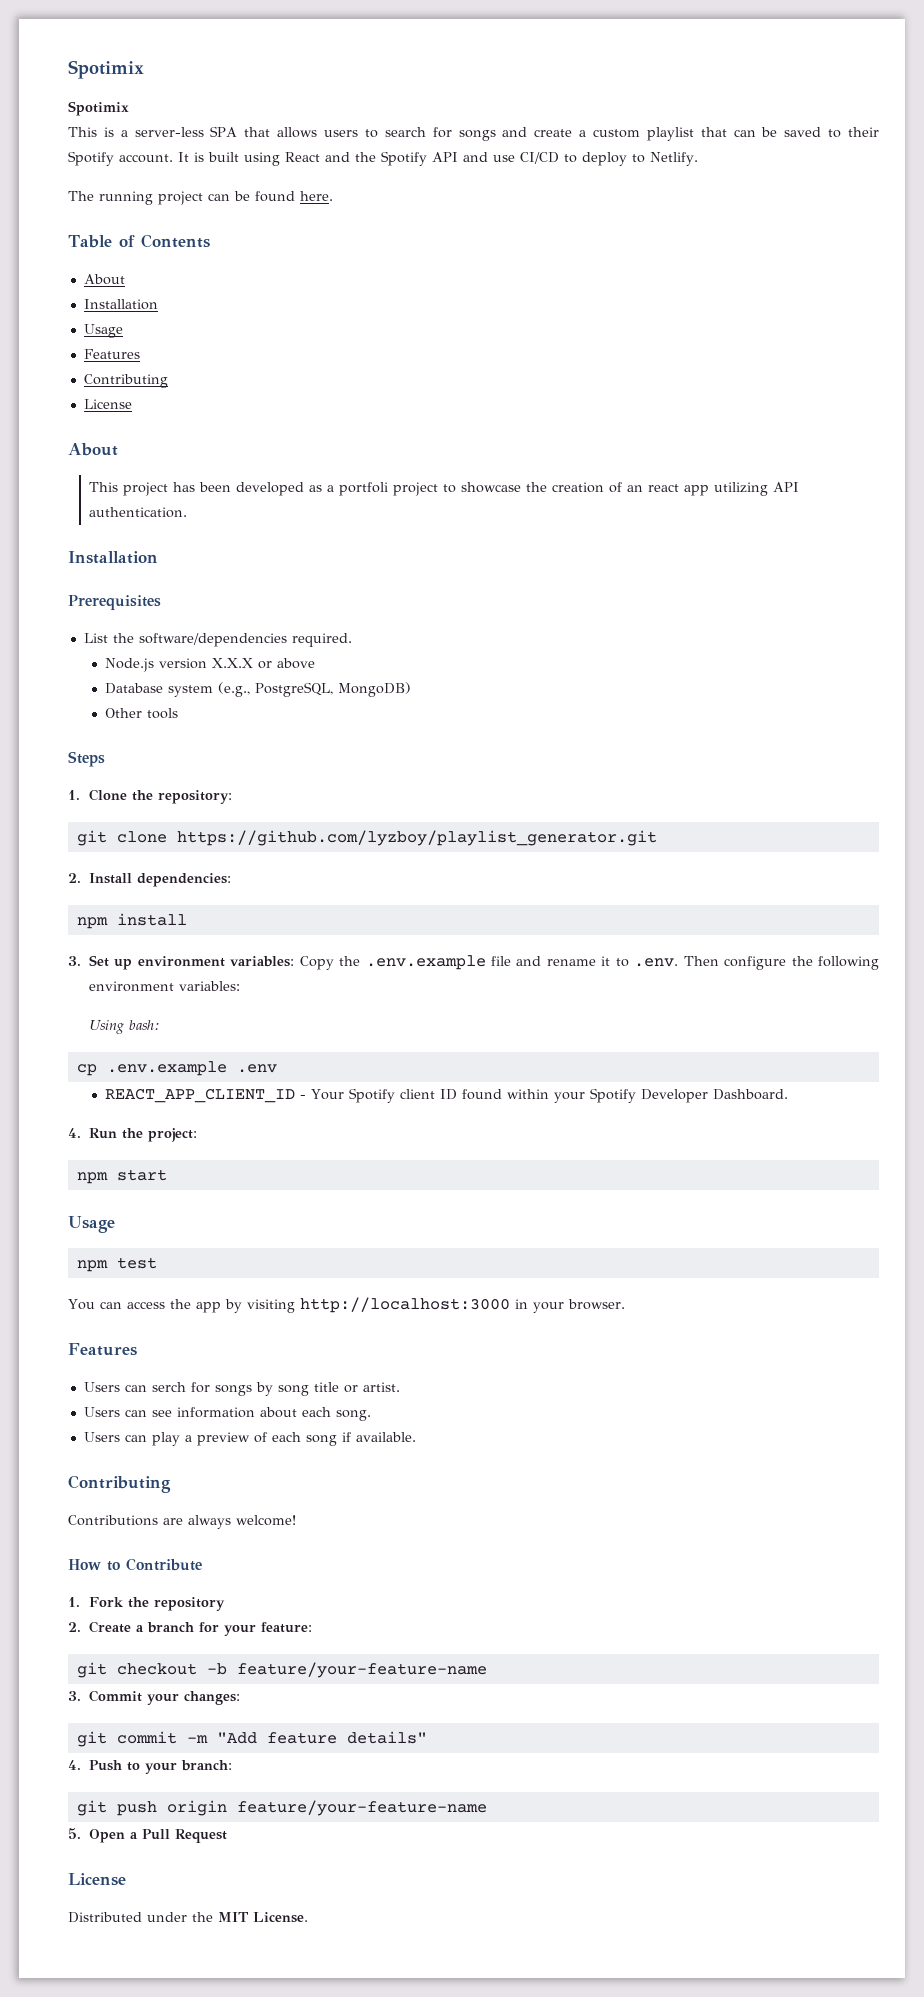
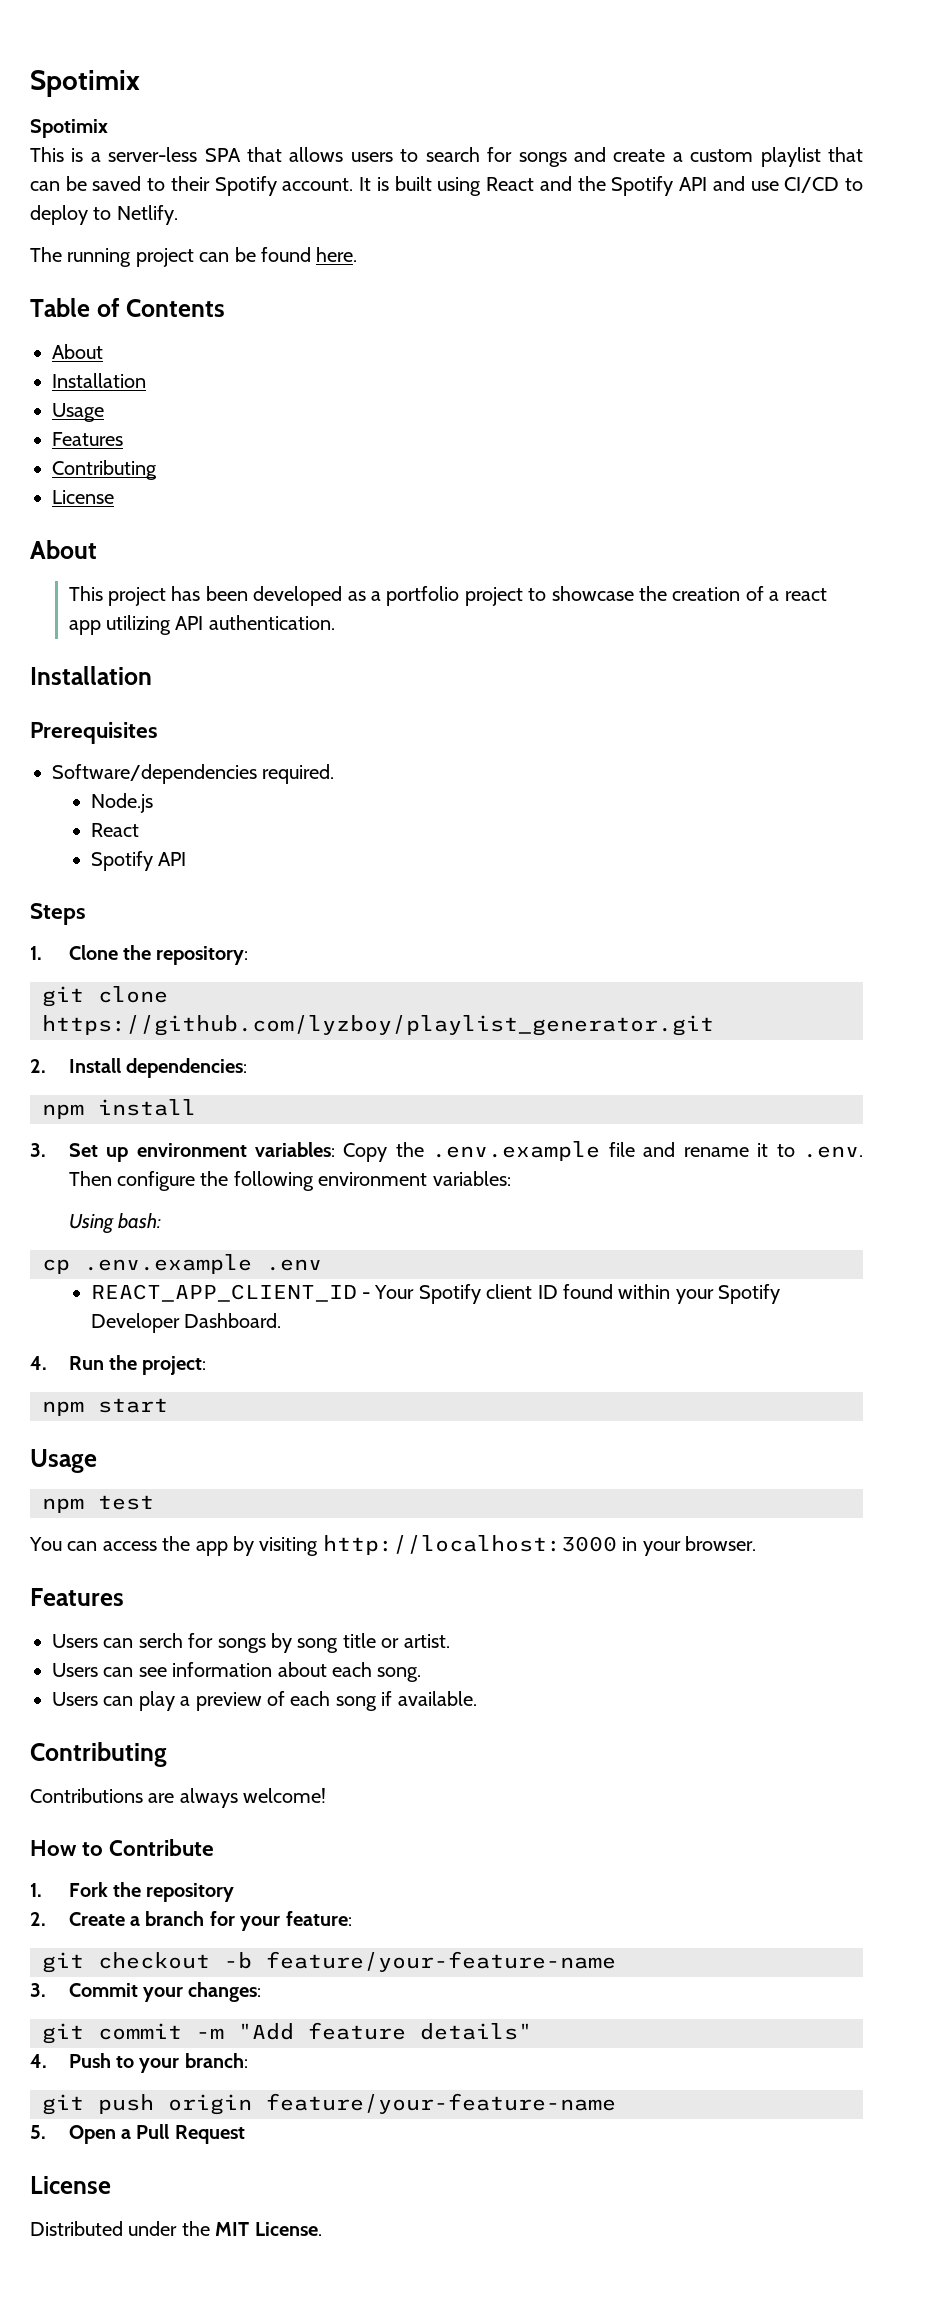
[338,482,388,496] portfoli -> [386,586,460,606] portfolio
[626,485,643,492] an -> [769,591,780,601] a
[83,633,287,647] List the software/dependencies -> [52,764,257,784] Software/dependencies
[158,658,315,669] [104,682,411,697] [104,708,178,719] version X.X.X or above // Database system (e.g., PostgreSQL, MongoDB) // Other tools -> [90,823,139,837] [90,851,187,871] // React // Spotify API

